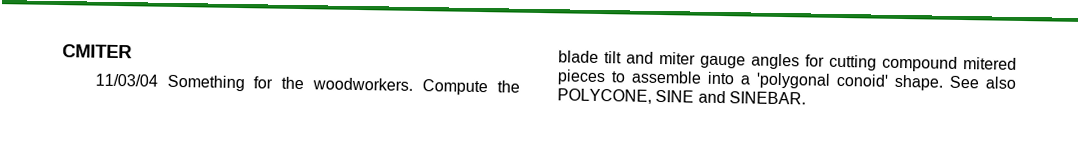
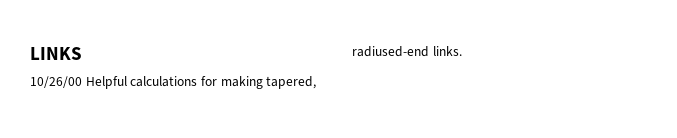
[62,44,132,59] [94,73,520,96] [558,50,1017,72] [557,69,1016,91] [557,88,806,105] CMITER // 11/03/04 Something for the woodworkers. Compute the blade tilt and miter gauge angles for cutting compound mitered pieces to assemble into a 'polygonal conoid' shape. See also POLYCONE, SINE and SINEBAR. -> [30,47,82,60] [30,76,317,89] [352,46,462,57] LINKS // 10/26/00 Helpful calculations for making tapered, radiused-end links.

